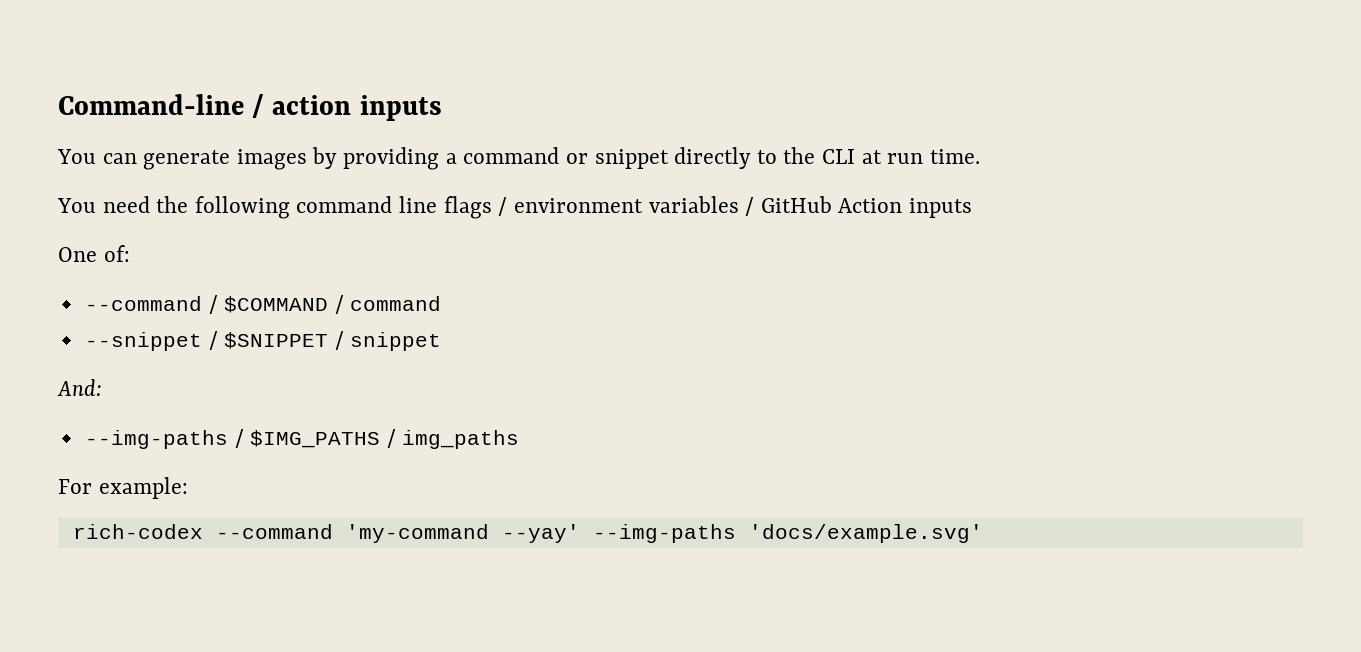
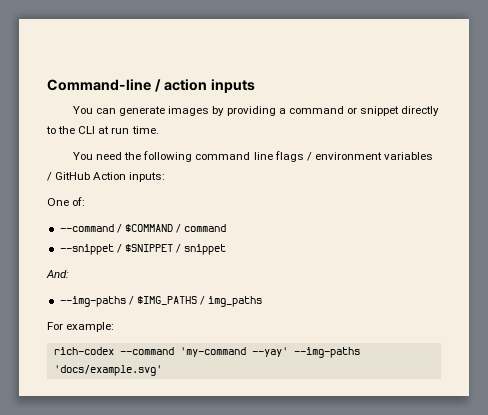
[908,198,972,218] inputs -> [129,172,166,182] inputs:

